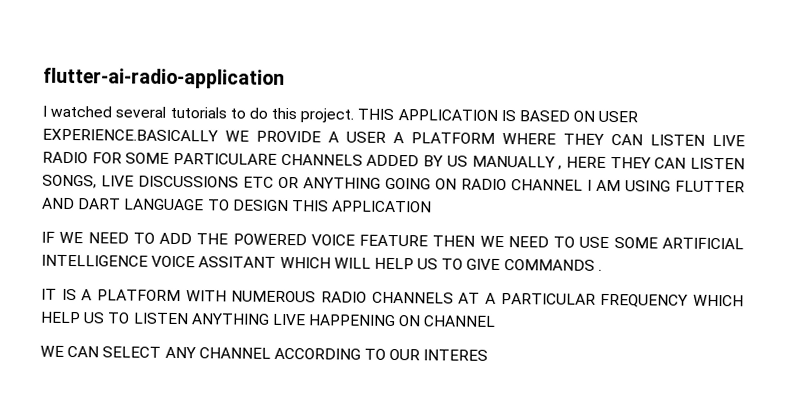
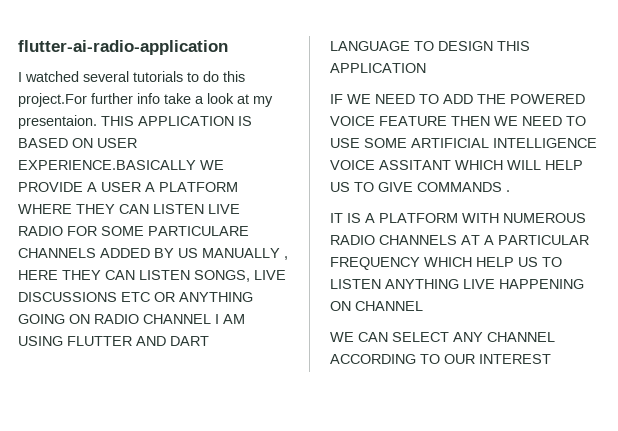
[300,108,355,123] project. -> [18,93,273,107] [18,115,97,129] project.For further info take a look at my presentaion.
[423,349,489,361] INTERES -> [479,354,551,364] INTEREST

